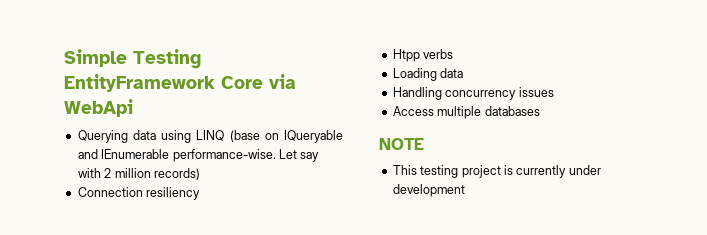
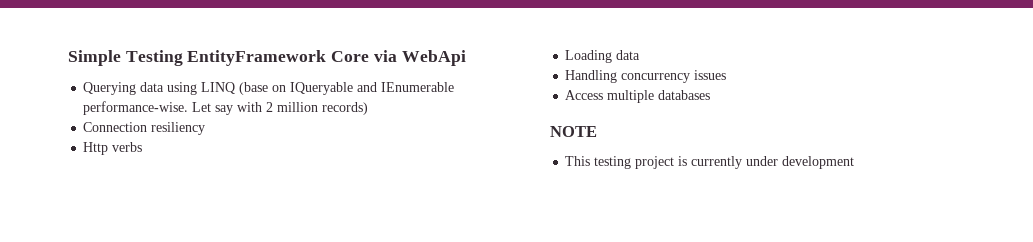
[392,49,420,62] Htpp -> [83,142,109,155] Http

